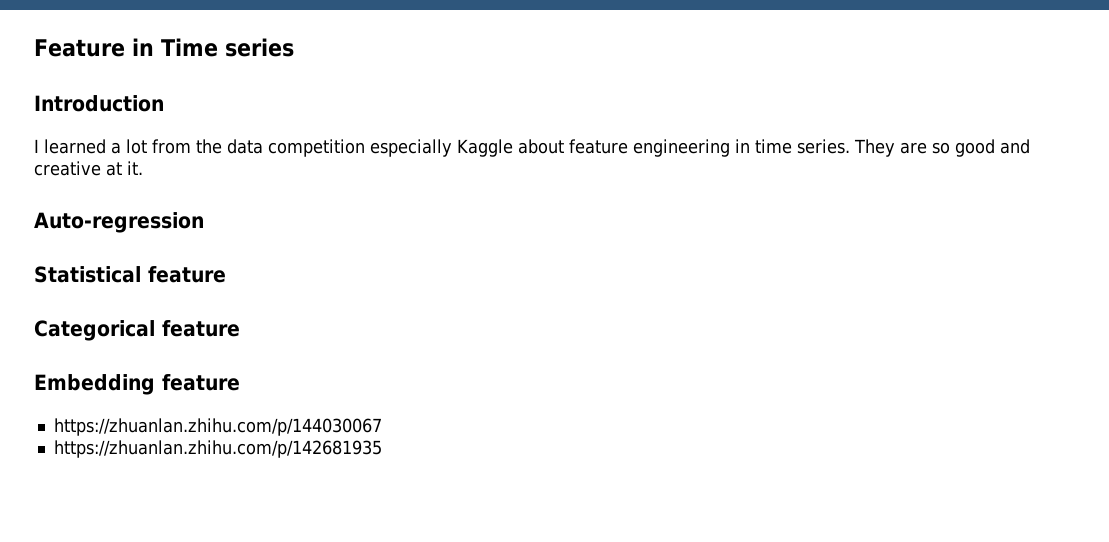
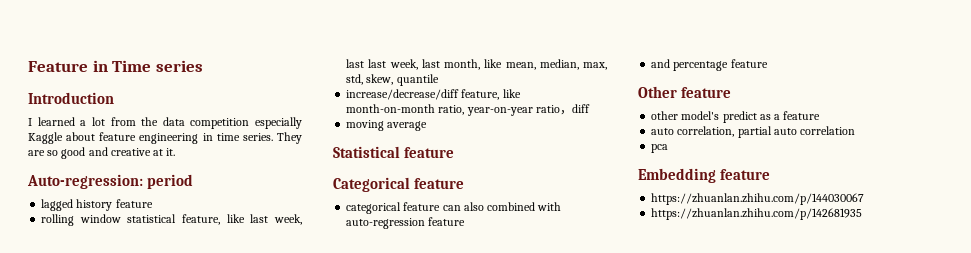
[34,212,204,233] [34,266,226,283] [34,320,240,341] Auto-regression // Statistical feature // Categorical feature -> [27,174,194,189] [41,199,153,211] [41,214,302,226] [346,59,607,70] [346,74,439,86] [346,89,521,100] [346,104,590,116] [346,120,428,131] [333,146,455,158] [333,177,465,192] [346,202,562,214] [346,217,466,229] [651,59,768,71] [638,86,732,98] [651,111,821,123] [651,126,856,138] [651,144,669,153] Auto-regression: period // lagged history feature // rolling window statistical feature, like last week, last last week, last month, like mean, median, max, std, skew, quantile // increase/decrease/diff feature, like month-on-month ratio, year-on-year ratio，diff // moving average // Statistical feature // Categorical feature // categorical feature can also combined with auto-regression feature // and percentage feature // Other feature // other model's predict as a feature // auto correlation, partial auto correlation // pca

